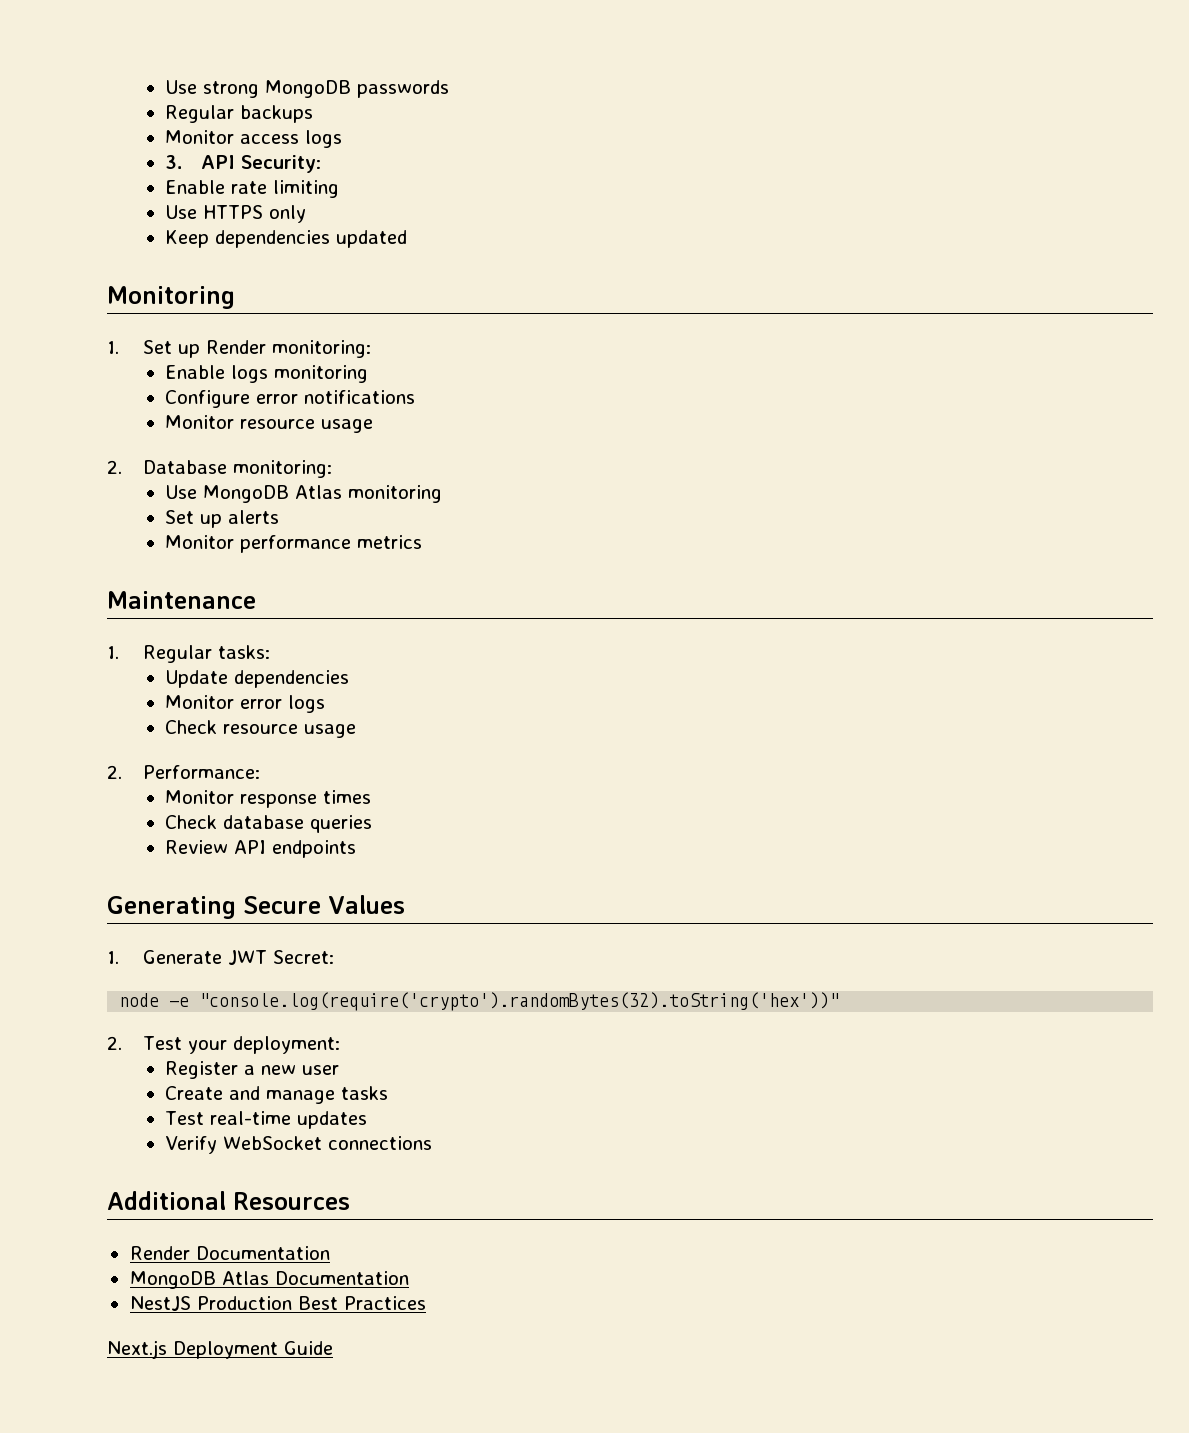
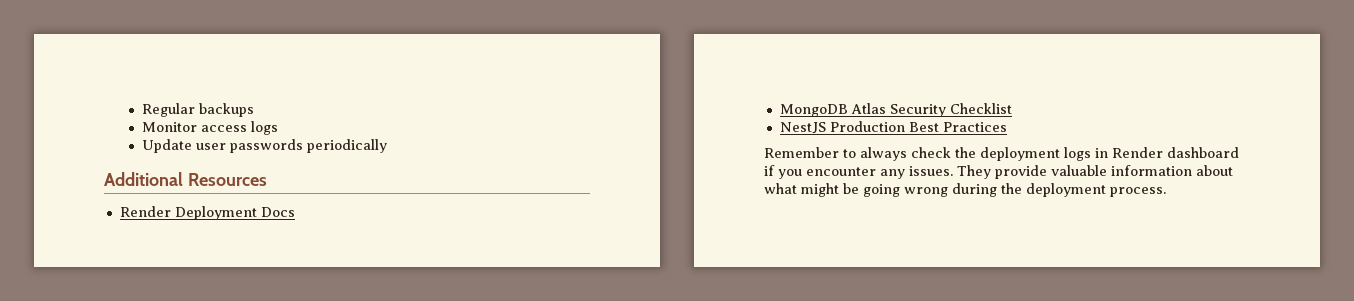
[165,80,450,98] Use strong MongoDB passwords // -> (142, 110) none
[165,155,322,173] [165,180,340,198] [165,205,307,223] [165,230,408,248] [107,286,235,309] [107,340,371,358] [165,365,369,383] [165,390,416,408] [165,415,374,433] [107,460,332,478] [165,485,443,503] [165,510,280,528] [165,535,423,553] [107,591,256,609] [107,645,270,663] [165,670,350,688] [165,695,326,713] [165,720,357,738] [107,765,260,779] [165,790,372,808] [165,815,373,833] [165,840,357,858] [107,895,405,919] [107,950,334,965] [119,992,840,1011] [107,1036,340,1054] [165,1061,340,1079] [165,1086,389,1104] [165,1111,368,1129] [165,1136,433,1154] 3. API Security: // Enable rate limiting // Use HTTPS only // Keep dependencies updated // Monitoring // 1. Set up Render monitoring: // Enable logs monitoring // Configure error notifications // Monitor resource usage // 2. Database monitoring: // Use MongoDB Atlas monitoring // Set up alerts // Monitor performance metrics // Maintenance // 1. Regular tasks: // Update dependencies // Monitor error logs // Check resource usage // 2. Performance: // Monitor response times // Check database queries // Review API endpoints // Generating Secure Values // 1. Generate JWT Secret: // node -e "console.log(require('crypto').randomBytes(32).toString('hex'))" // 2. Test your deployment: // Register a new user // Create and manage tasks // Test real-time updates // Verify WebSocket connections -> [142,139,388,153] Update user passwords periodically
[195,1246,330,1260] [129,1271,409,1289] Documentation // MongoDB Atlas Documentation -> [174,206,295,220] [779,103,1012,117] Deployment Docs // MongoDB Atlas Security Checklist
[107,1340,333,1359] Next.js Deployment Guide -> [764,147,1239,161] [764,165,1233,179] [764,183,1166,197] Remember to always check the deployment logs in Render dashboard if you encounter any issues. They provide valuable information about what might be going wrong during the deployment process.

